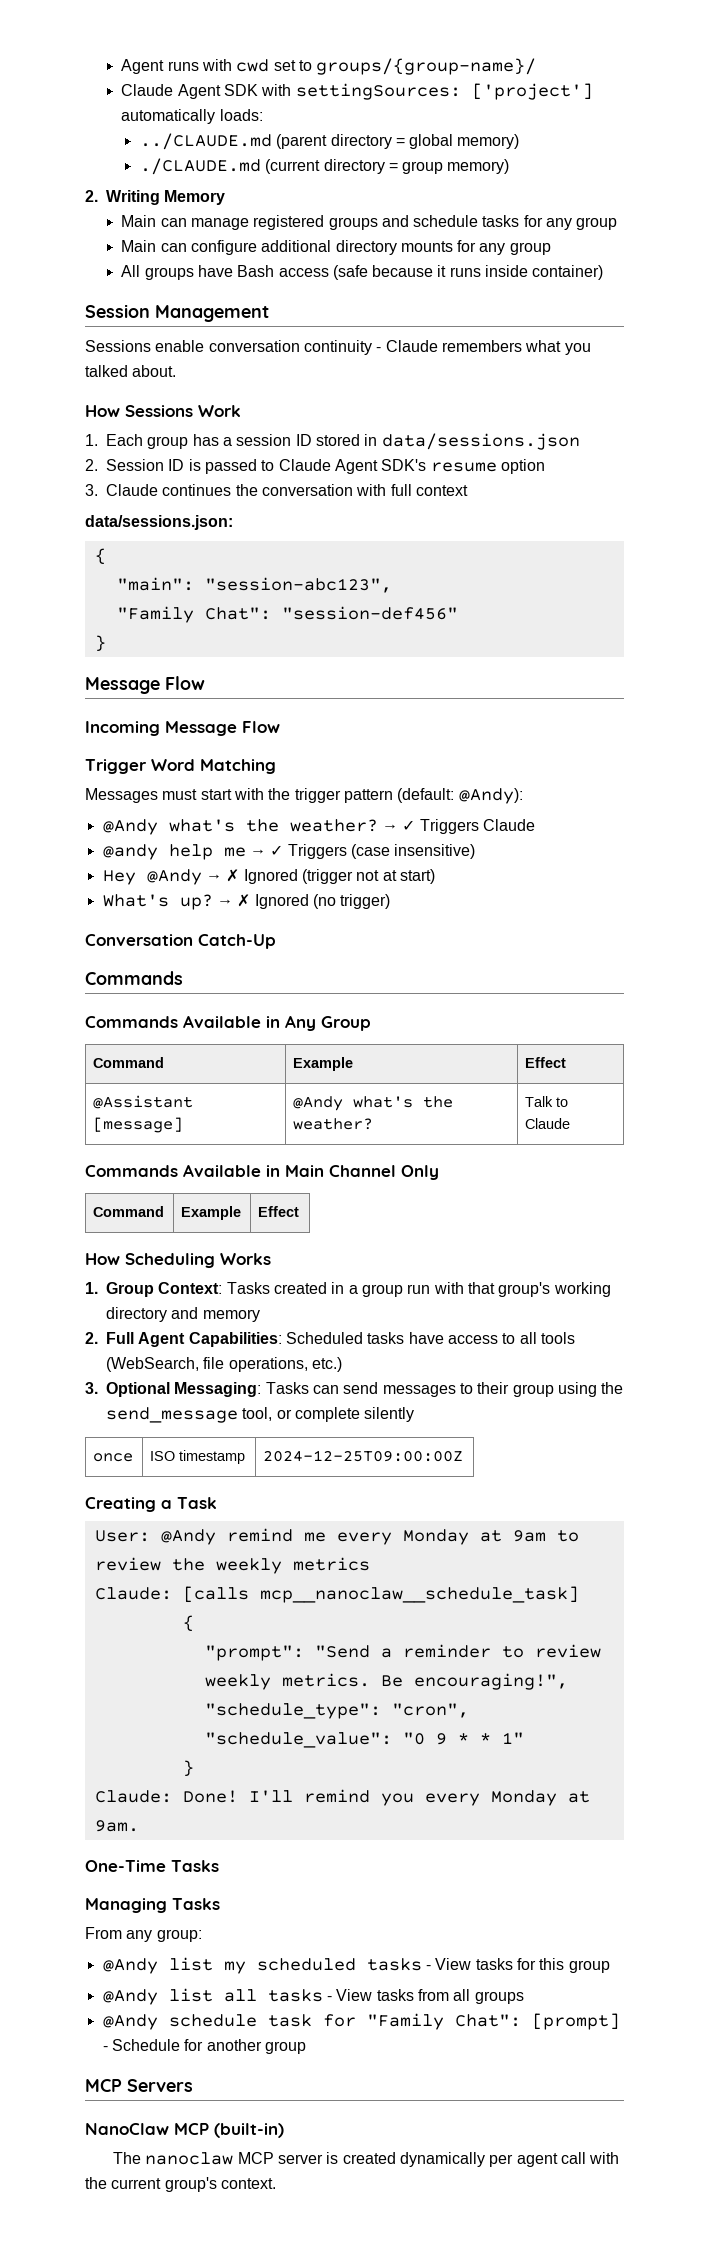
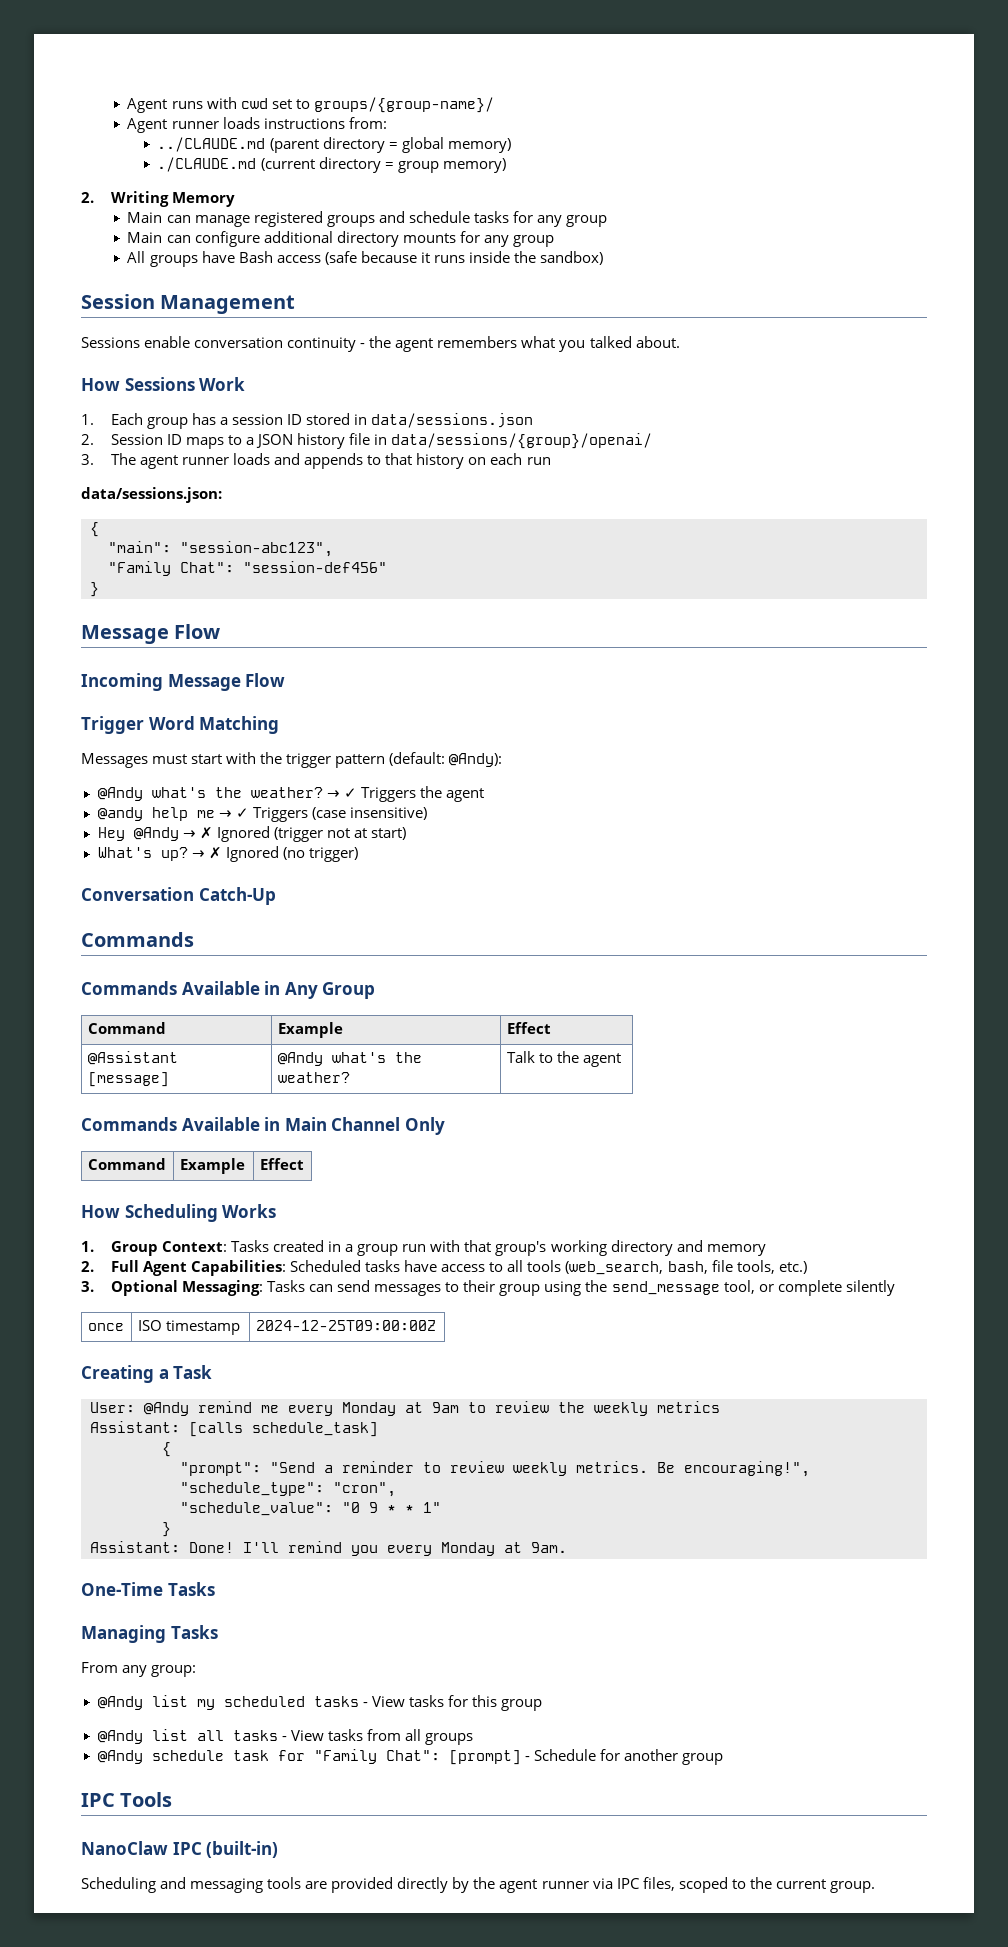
[121,83,593,100] [121,109,263,124] Claude Agent SDK with settingSources: ['project'] automatically loads: -> [127,117,387,133] Agent runner loads instructions from:
[532,265,604,280] container) -> [513,251,604,265] the sandbox)
[385,340,438,352] Claude -> [369,336,434,352] the agent
[188,459,545,474] [85,484,468,496] is passed to Claude Agent SDK's resume option // 3. Claude continues the conversation with full context -> [186,433,653,449] [81,453,551,469] maps to a JSON history file in data/sessions/{group}/openai/ // 3. The agent runner loads and appends to that history on each run
[482,819,535,831] Claude -> [419,786,484,802] the agent
[525,1118,571,1129] Claude -> [556,1051,621,1067] the agent
[106,1357,308,1372] (WebSearch, file operations, -> [565,1260,775,1275] (web_search, bash, file tools,
[94,1586,579,1603] Claude: [calls mcp__nanoclaw__schedule_task] -> [90,1421,378,1437] Assistant: [calls schedule_task]
[94,1790,172,1803] Claude: -> [90,1541,180,1553] Assistant:
[85,2079,193,2092] MCP Servers -> [81,1792,173,1807] IPC Tools
[174,2123,209,2135] MCP -> [172,1842,202,1855] IPC
[113,2152,620,2167] [85,2177,276,2192] The nanoclaw MCP server is created dynamically per agent call with the current group's context. -> [81,1877,875,1893] Scheduling and messaging tools are provided directly by the agent runner via IPC files, scoped to the current group.

